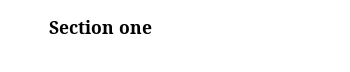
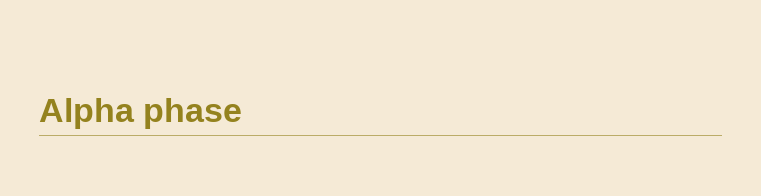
[49,20,152,34] Section one -> [39,98,243,129] Alpha phase

